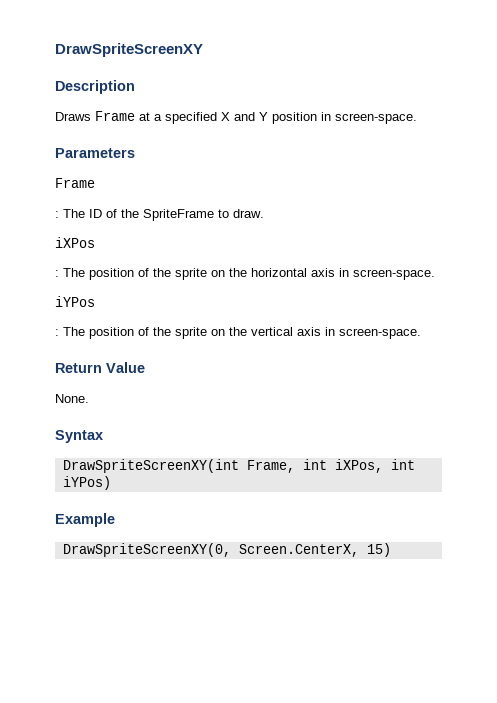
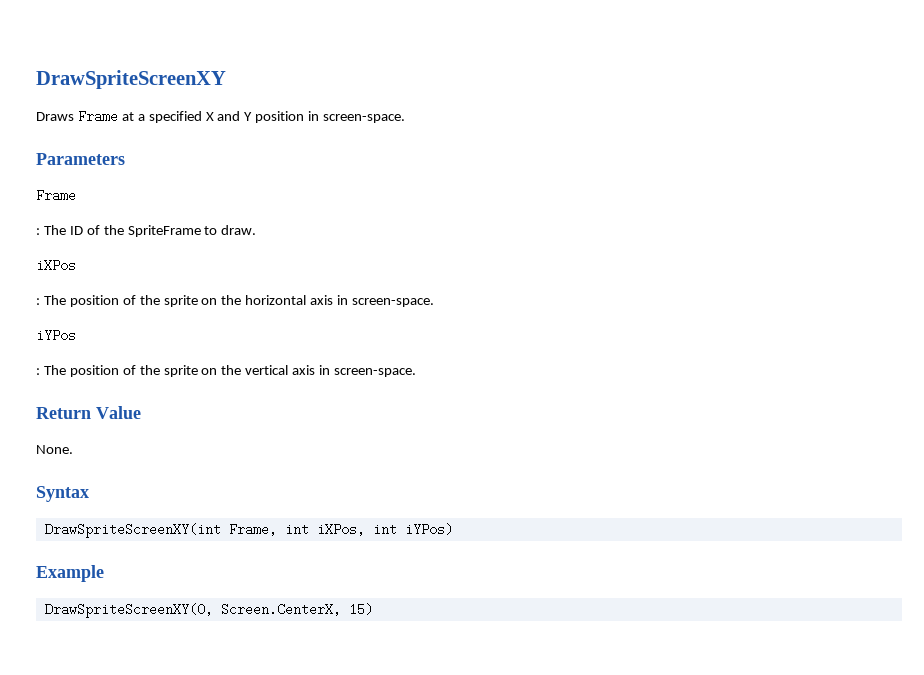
[55,80,135,94] // Description -> (226, 79) none

